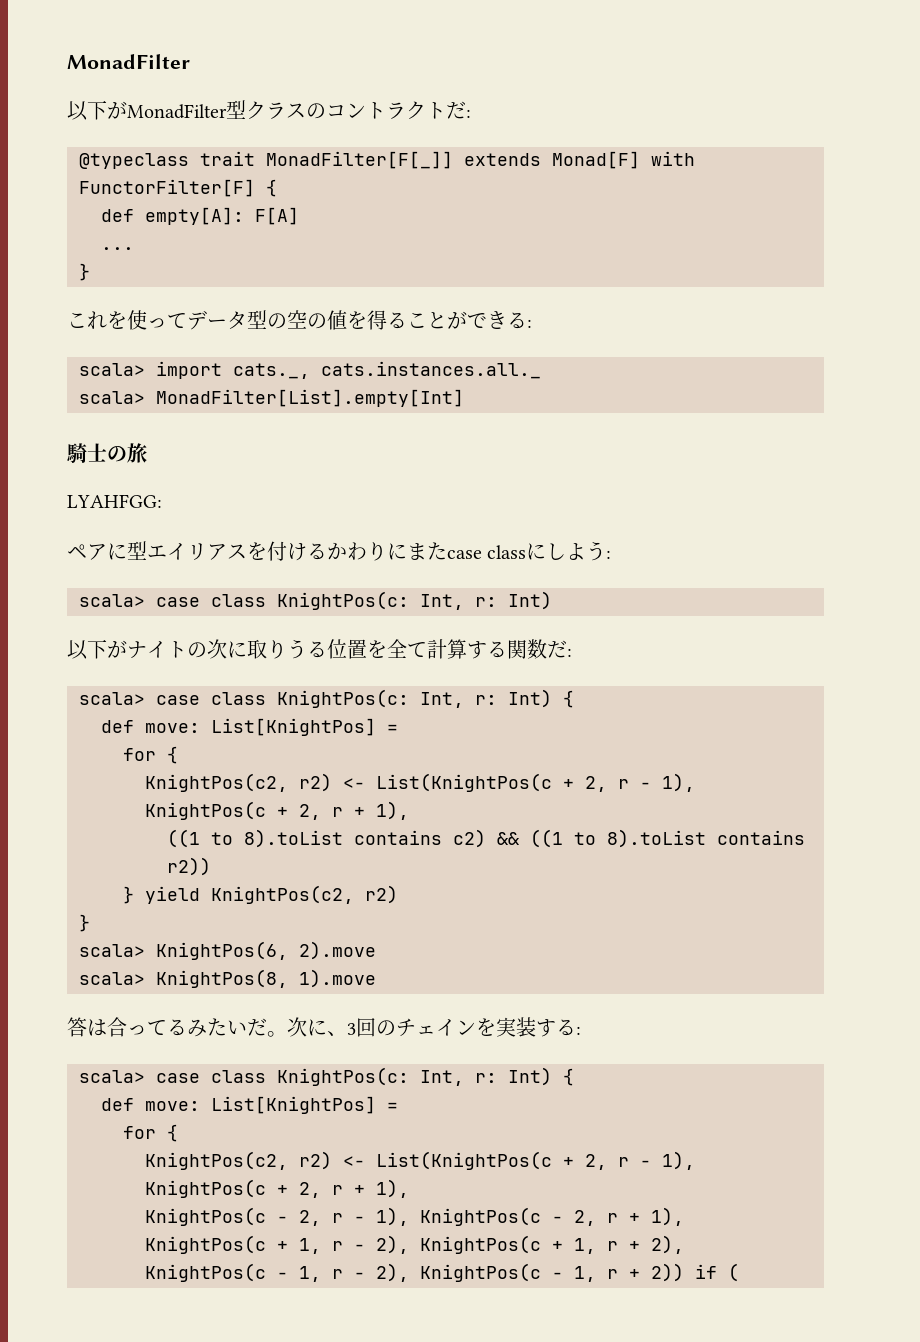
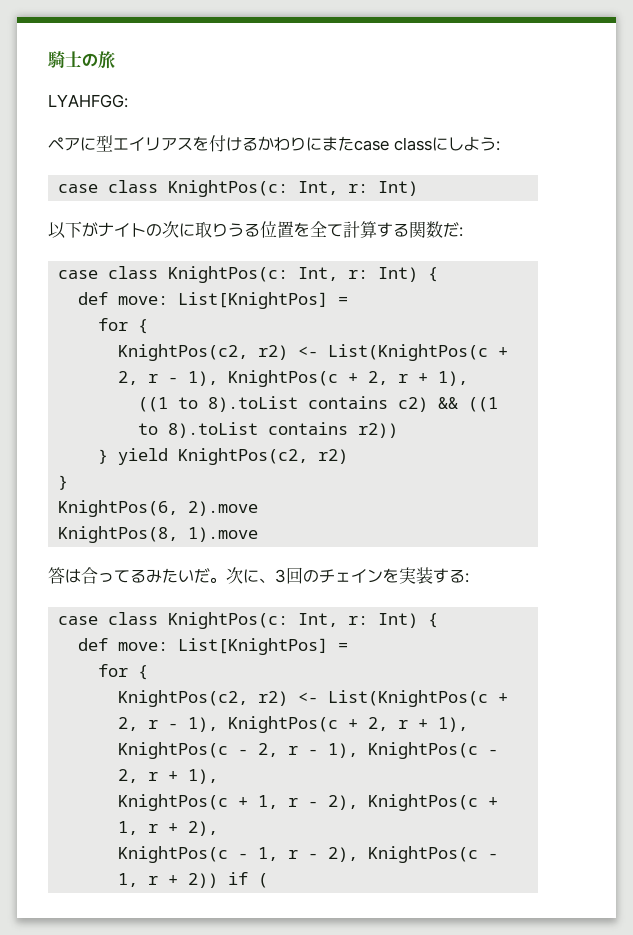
[67,54,190,69] [67,100,471,121] [79,151,695,169] [79,179,277,197] [101,207,299,225] [101,247,134,250] [79,263,90,281] [67,310,532,330] [79,361,541,379] [79,389,464,407] MonadFilter // 以下がMonadFilter型クラスのコントラクトだ: // @typeclass trait MonadFilter[F[_]] extends Monad[F] with FunctorFilter[F] { // def empty[A]: F[A] // ... // } // これを使ってデータ型の空の値を得ることができる: // scala> import cats._, cats.instances.all._ // scala> MonadFilter[List].empty[Int] // -> (47, 59) none
[79,594,145,607] scala> -> (500, 146) none
[79,692,145,705] scala> -> (463, 232) none
[79,944,145,957] scala> -> (69, 482) none
[79,972,145,985] scala> -> (259, 508) none
[79,1070,145,1083] scala> -> (469, 578) none

